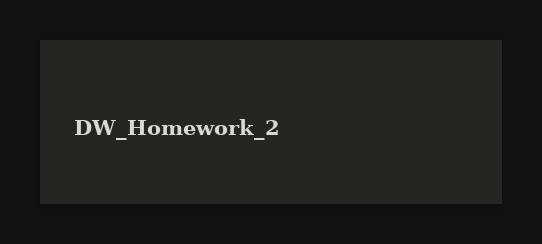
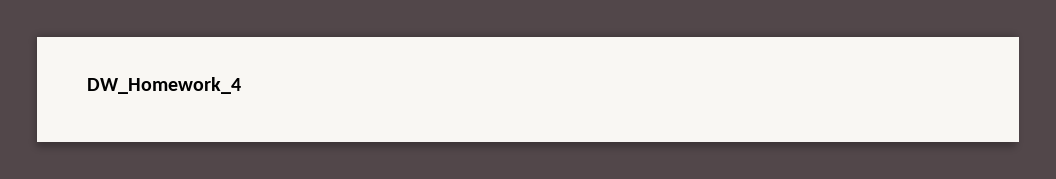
[74,119,280,140] DW_Homework_2 -> [87,77,241,94] DW_Homework_4

